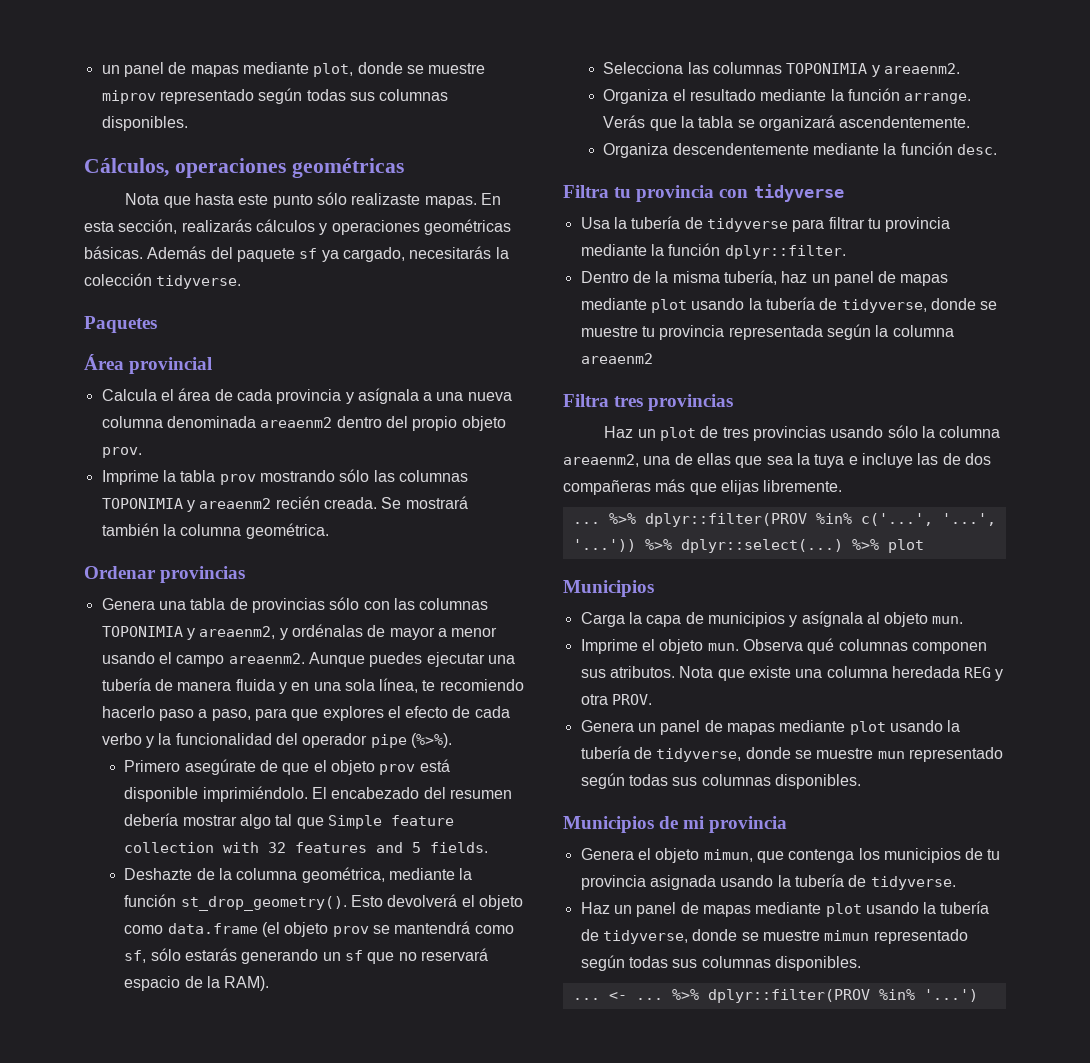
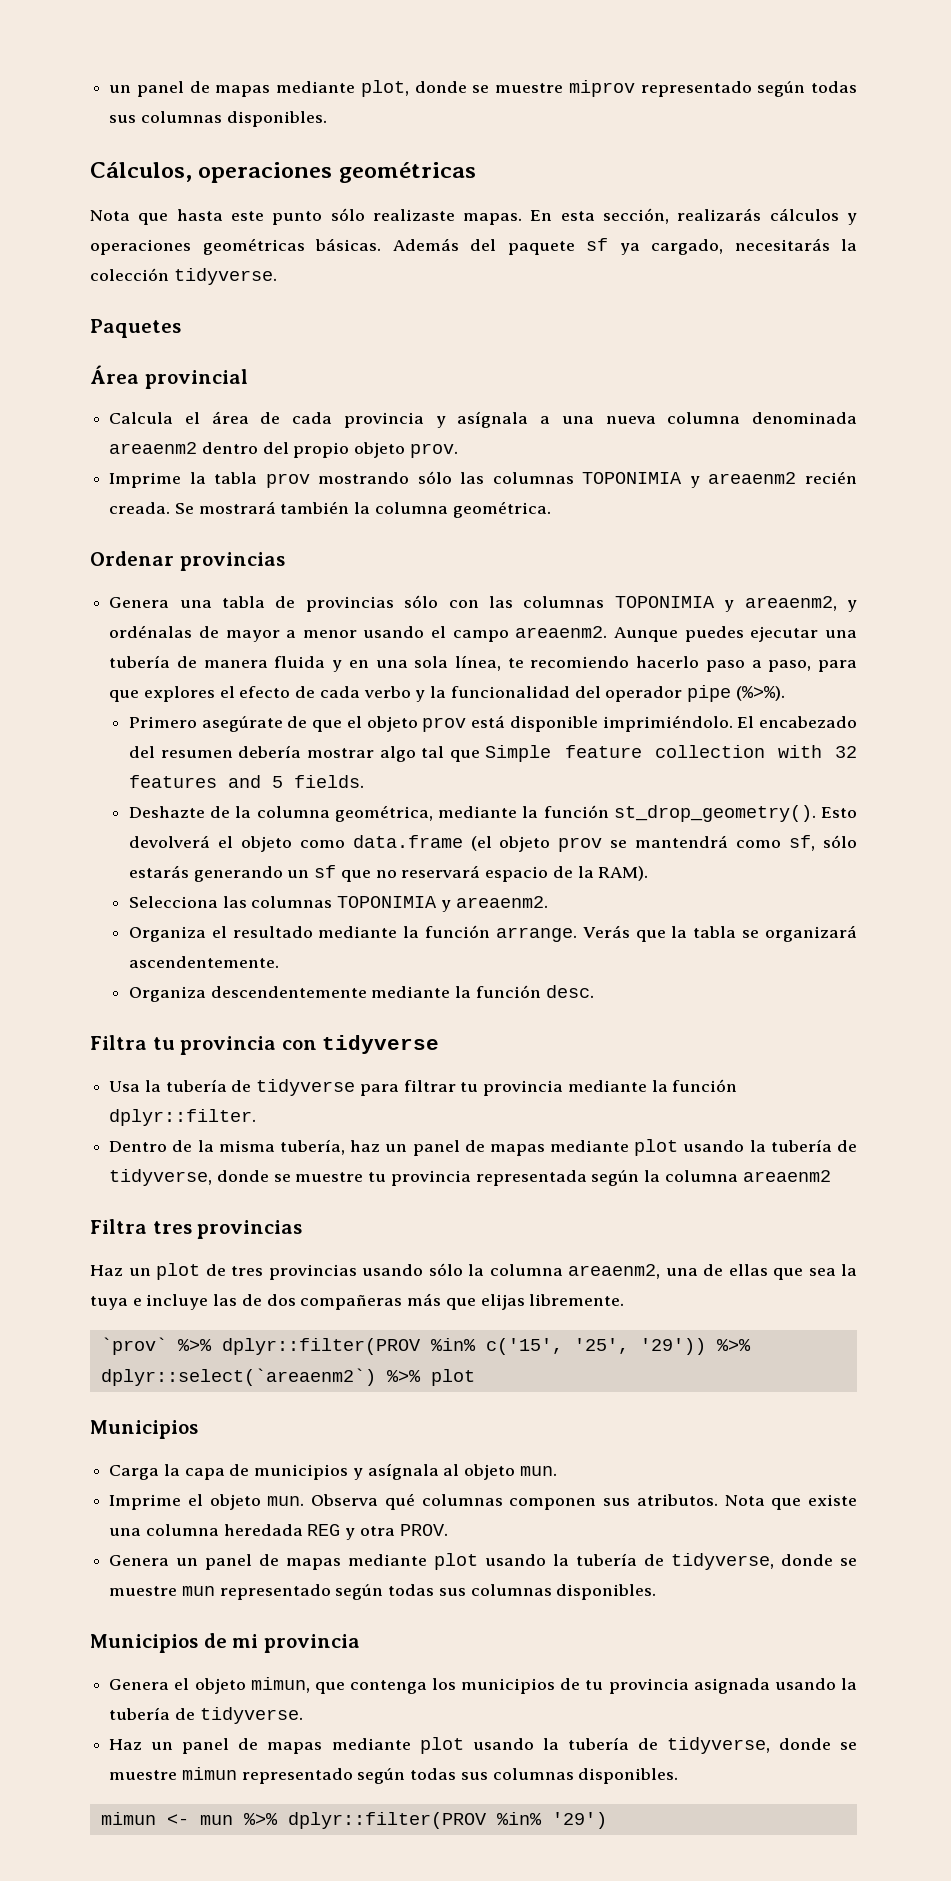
[572,513,996,527] [572,539,843,553] ... %>% dplyr::filter(PROV %in% c('...', '...', '...')) %>% dplyr::select(...) -> [100,1337,751,1355] [100,1368,376,1386] `prov` %>% dplyr::filter(PROV %in% c('15', '25', '29')) %>% dplyr::select(`areaenm2`)
[572,989,978,1003] ... <- ... %>% dplyr::filter(PROV %in% '...') -> [100,1812,607,1829] mimun <- mun %>% dplyr::filter(PROV %in% '29')

